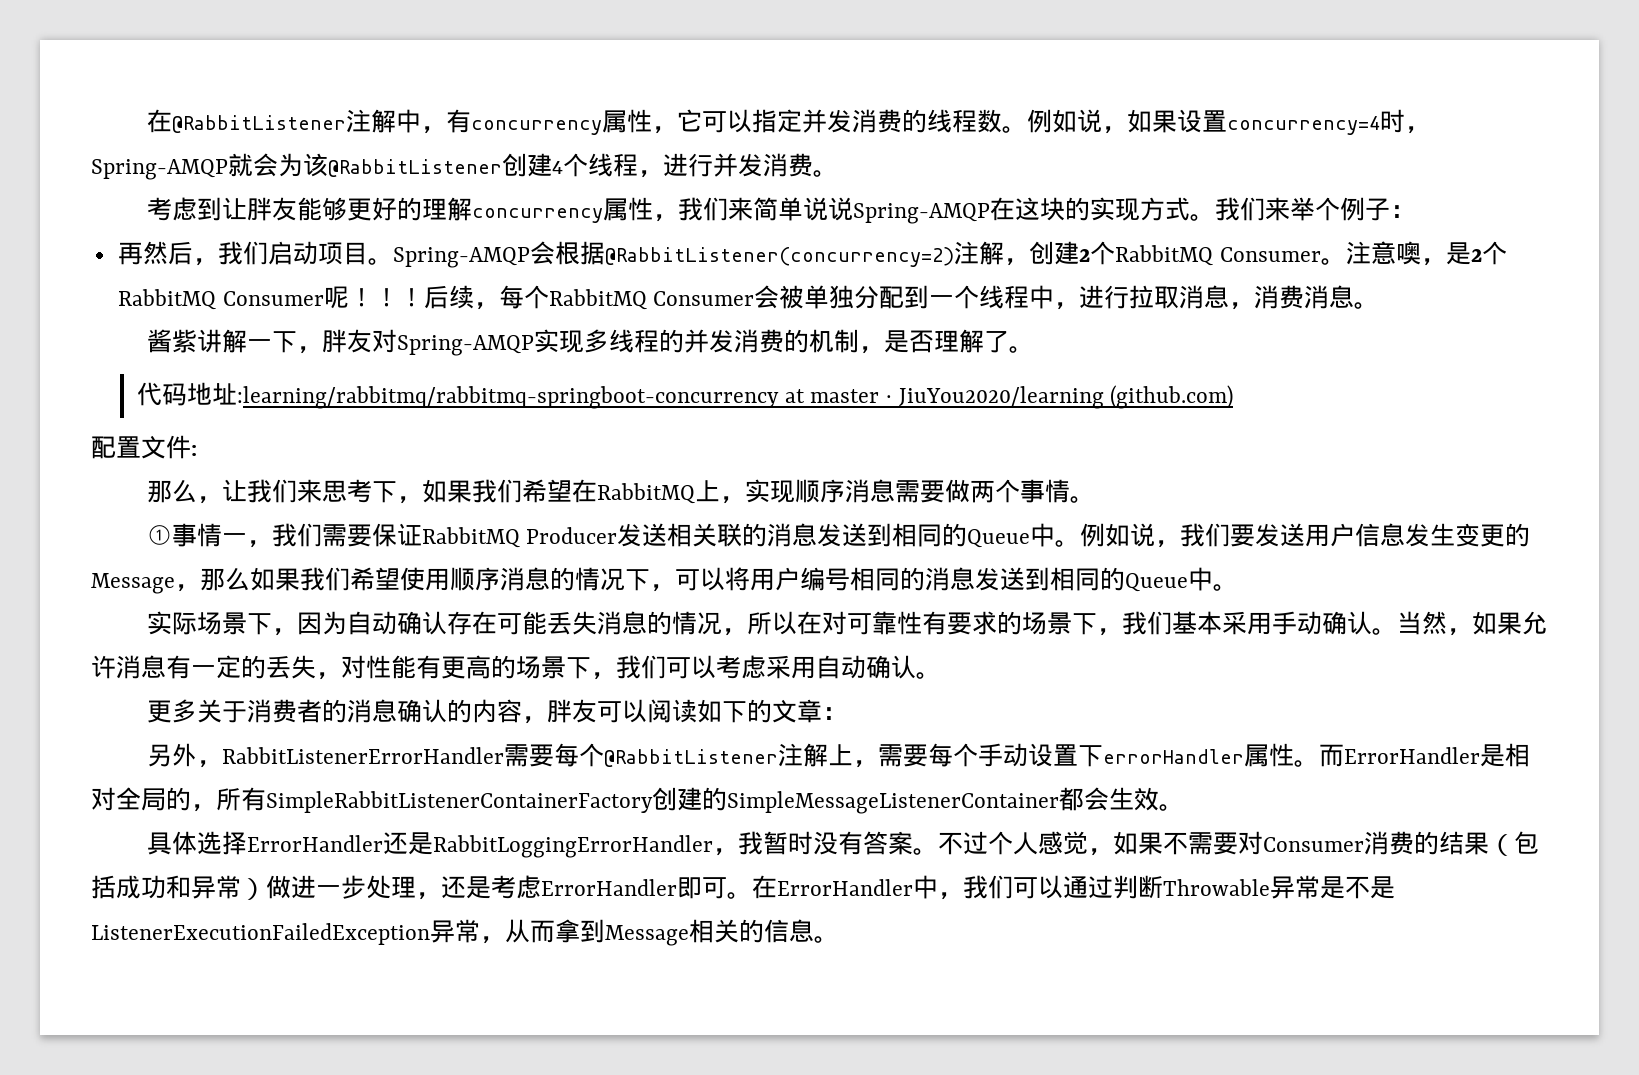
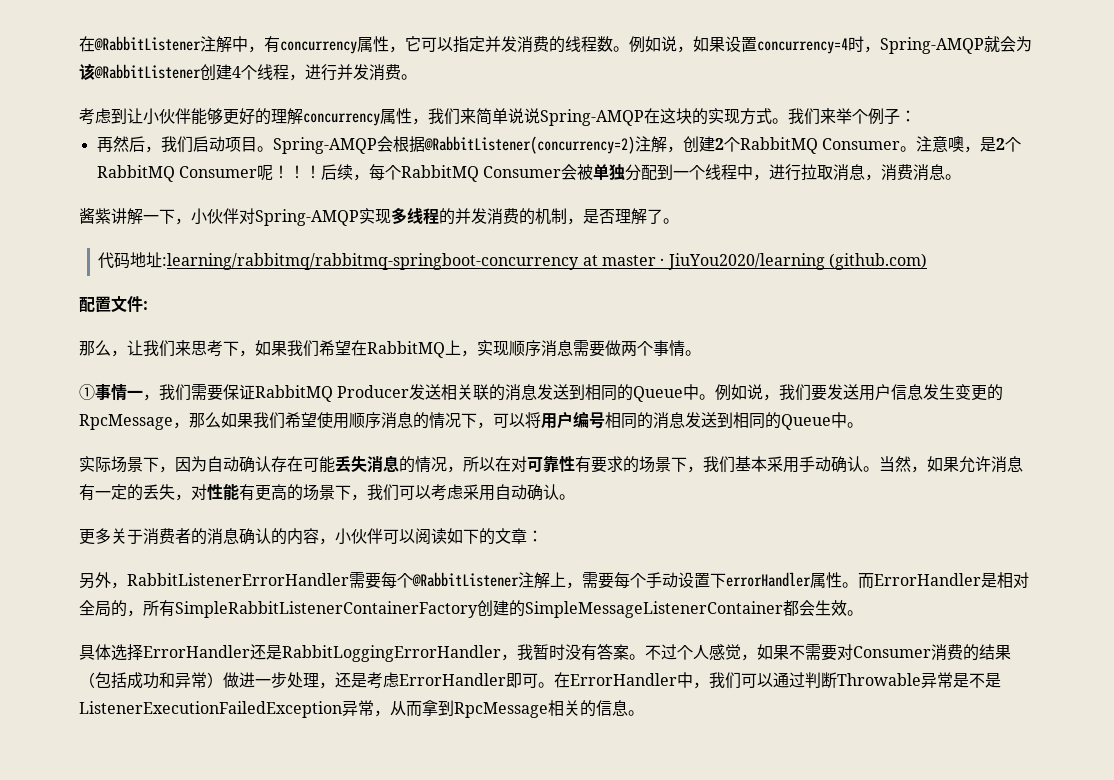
[246,197,297,221] 胖友 -> [143,108,191,125] 小伙伴
[321,329,372,353] 胖友 -> [191,208,239,225] 小伙伴
[91,573,175,594] Message -> [79,414,173,430] RpcMessage
[546,699,597,723] 胖友 -> [335,528,383,545] 小伙伴
[605,925,689,946] Message -> [454,702,548,718] RpcMessage

